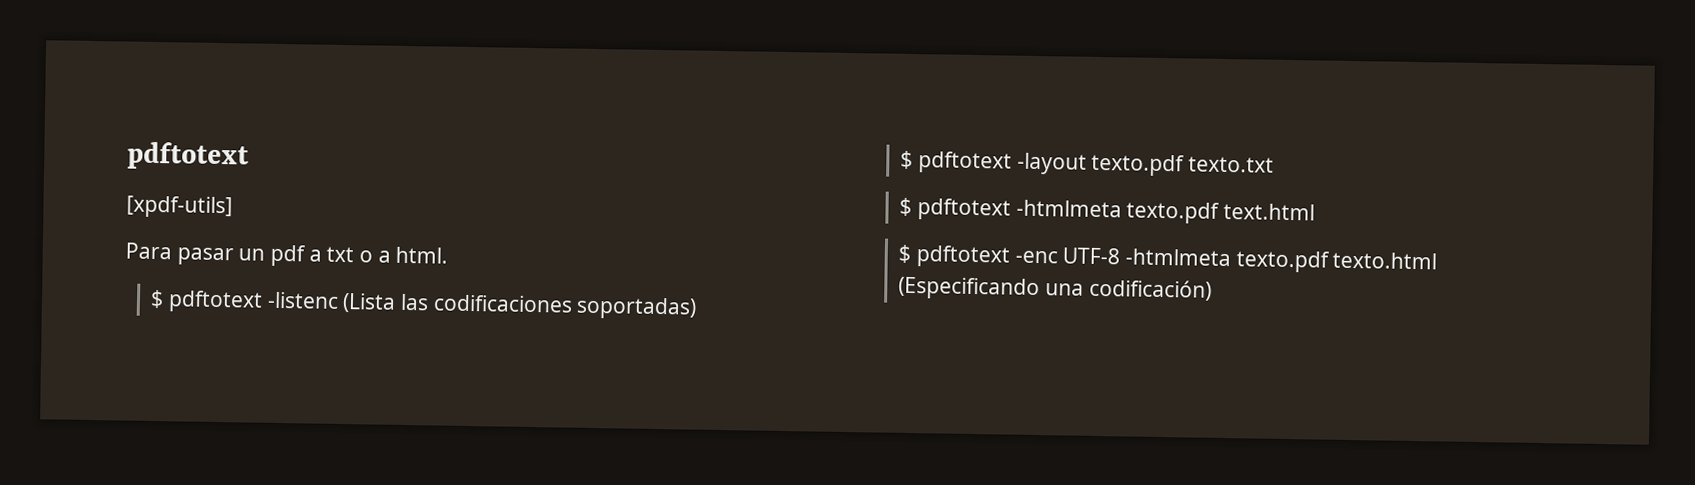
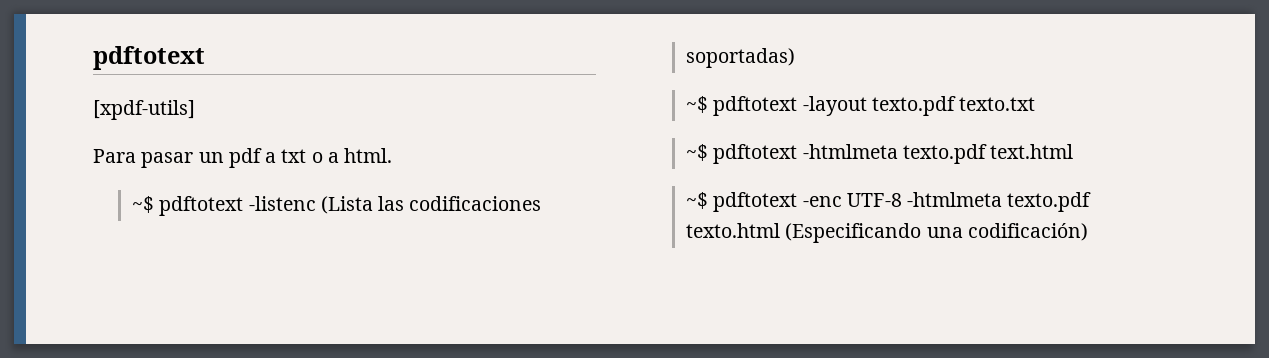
[150,289,165,309] $ -> [131,196,154,213] ~$
[900,150,914,170] $ -> [685,96,708,113] ~$
[899,197,913,217] $ -> [685,144,708,161] ~$
[898,244,912,264] $ -> [685,192,708,209] ~$

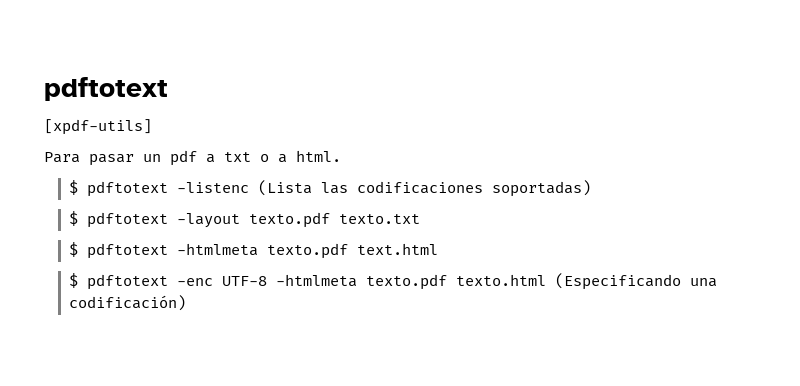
[131,196,154,213] ~$ -> [68,180,78,195] $
[685,96,708,113] ~$ -> [68,211,78,226] $
[685,144,708,161] ~$ -> [68,242,78,257] $
[685,192,708,209] ~$ -> [68,273,78,288] $

